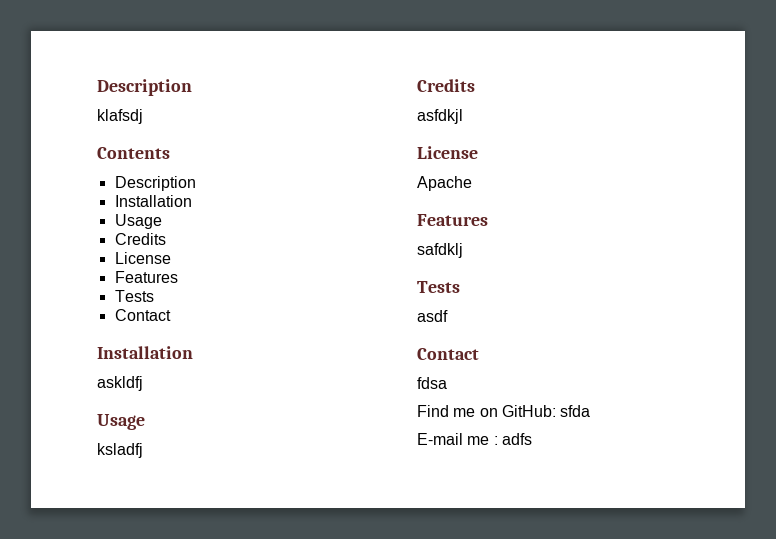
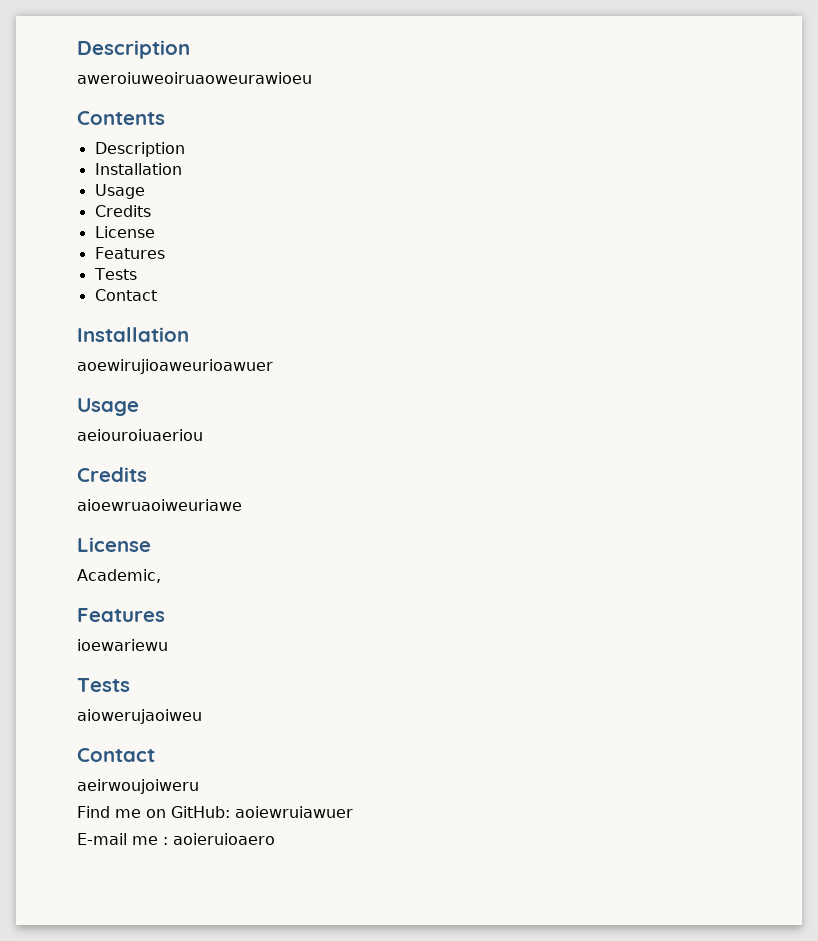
[97,79,192,96] [97,109,143,124] Description // klafsdj -> [77,40,190,59] [77,72,312,84] Description // aweroiuweoiruaoweurawioeu
[97,376,143,391] [97,414,145,430] [97,443,143,458] [417,79,475,92] [417,109,463,124] [417,146,478,159] [417,176,472,191] [417,214,488,226] [417,243,463,258] [417,281,460,293] [417,310,448,322] [417,348,479,360] [417,377,447,389] askldfj // Usage // ksladfj // Credits // asfdkjl // License // Apache // Features // safdklj // Tests // asdf // Contact // fdsa -> [77,359,273,374] [77,398,139,416] [77,429,203,441] [77,467,147,482] [77,499,242,511] [77,537,151,552] [77,569,161,583] [77,608,165,622] [77,639,168,651] [77,678,130,692] [77,709,202,724] [77,748,155,762] [77,779,199,794] aoewirujioaweurioawuer // Usage // aeiouroiuaeriou // Credits // aioewruaoiweuriawe // License // Academic, // Features // ioewariewu // Tests // aiowerujaoiweu // Contact // aeirwoujoiweru
[560,405,591,417] sfda -> [234,806,353,818] aoiewruiawuer
[501,433,532,445] adfs -> [173,833,275,845] aoieruioaero

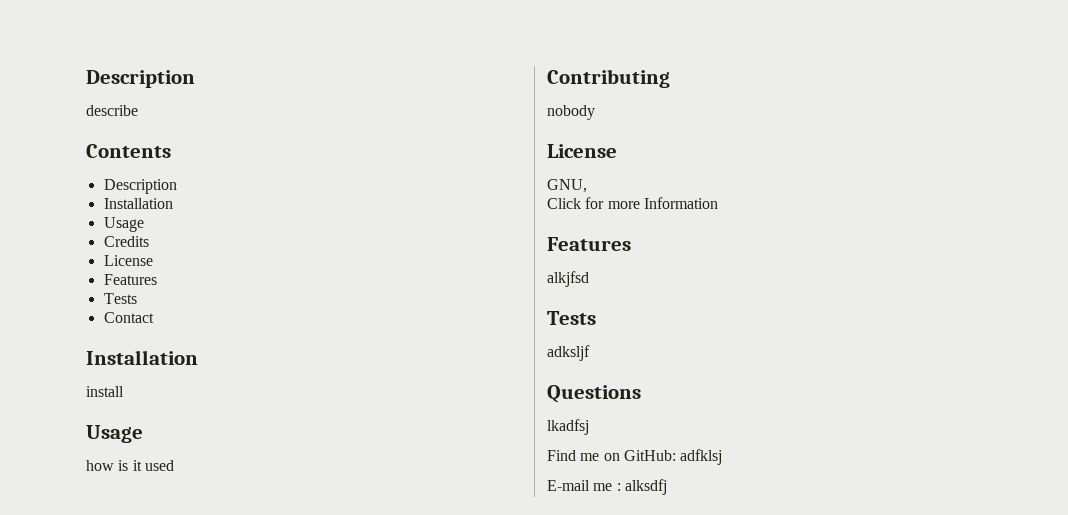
[77,40,190,59] [77,72,312,84] Description // aweroiuweoiruaoweurawioeu -> [86,70,195,88] [86,105,138,116] Description // describe
[77,359,273,374] [77,398,139,416] [77,429,203,441] [77,467,147,482] [77,499,242,511] [77,537,151,552] [77,569,161,583] [77,608,165,622] [77,639,168,651] [77,678,130,692] [77,709,202,724] [77,748,155,762] [77,779,199,794] aoewirujioaweurioawuer // Usage // aeiouroiuaeriou // Credits // aioewruaoiweuriawe // License // Academic, // Features // ioewariewu // Tests // aiowerujaoiweu // Contact // aeirwoujoiweru -> [86,386,124,397] [86,425,143,443] [86,460,174,471] [547,69,670,88] [547,105,595,120] [547,144,617,158] [547,179,587,193] [547,197,718,209] [547,237,631,251] [547,271,589,287] [547,311,596,325] [547,345,590,361] [547,385,641,403] [547,419,589,435] install // Usage // how is it used // Contributing // nobody // License // GNU, // Click for more Information // Features // alkjfsd // Tests // adksljf // Questions // lkadfsj
[234,806,353,818] aoiewruiawuer -> [680,449,723,465] adfklsj
[173,833,275,845] aoieruioaero -> [624,479,667,495] alksdfj

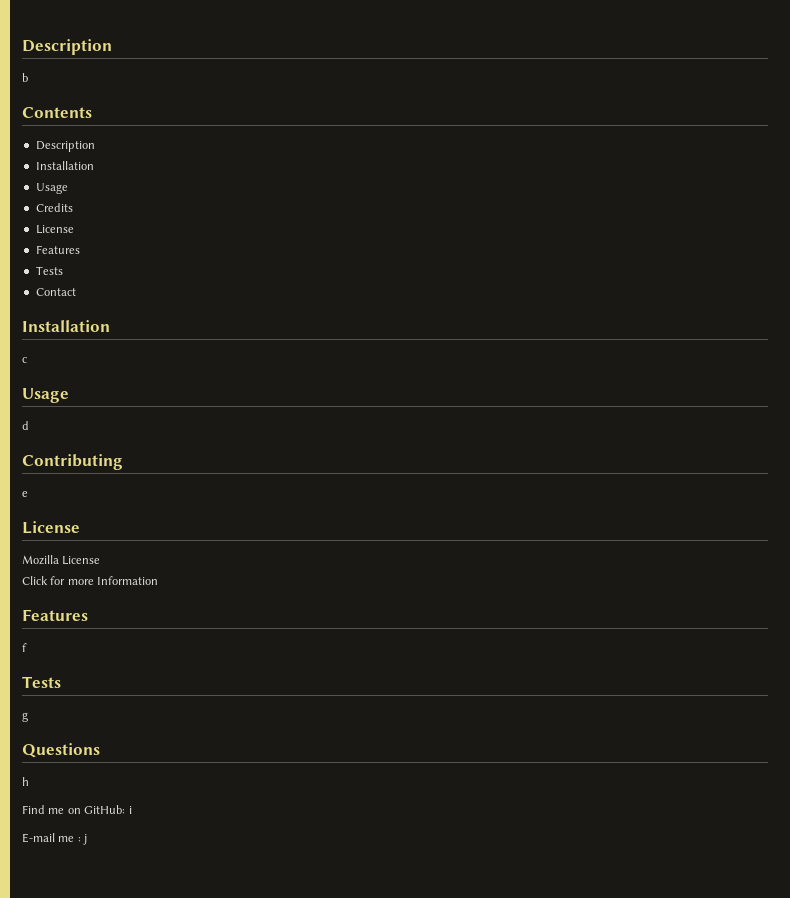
[86,70,195,88] [86,105,138,116] Description // describe -> [22,39,112,55] [22,73,28,82] Description // b
[86,386,124,397] [86,425,143,443] [86,460,174,471] install // Usage // how is it used -> [22,357,27,363] [22,388,69,403] [22,421,29,430] c // Usage // d
[547,105,595,120] [547,144,617,158] [547,179,587,193] nobody // License // GNU, -> [22,491,28,497] [22,521,80,534] [22,555,101,565] e // License // Mozilla License
[547,271,589,287] [547,311,596,325] [547,345,590,361] alkjfsd // Tests // adksljf -> [22,643,27,652] [22,676,61,688] [22,712,28,722] f // Tests // g
[547,419,589,435] lkadfsj -> [22,777,29,786] h
[680,449,723,465] adfklsj -> [128,806,132,814] i
[624,479,667,495] alksdfj -> [83,834,88,845] j

